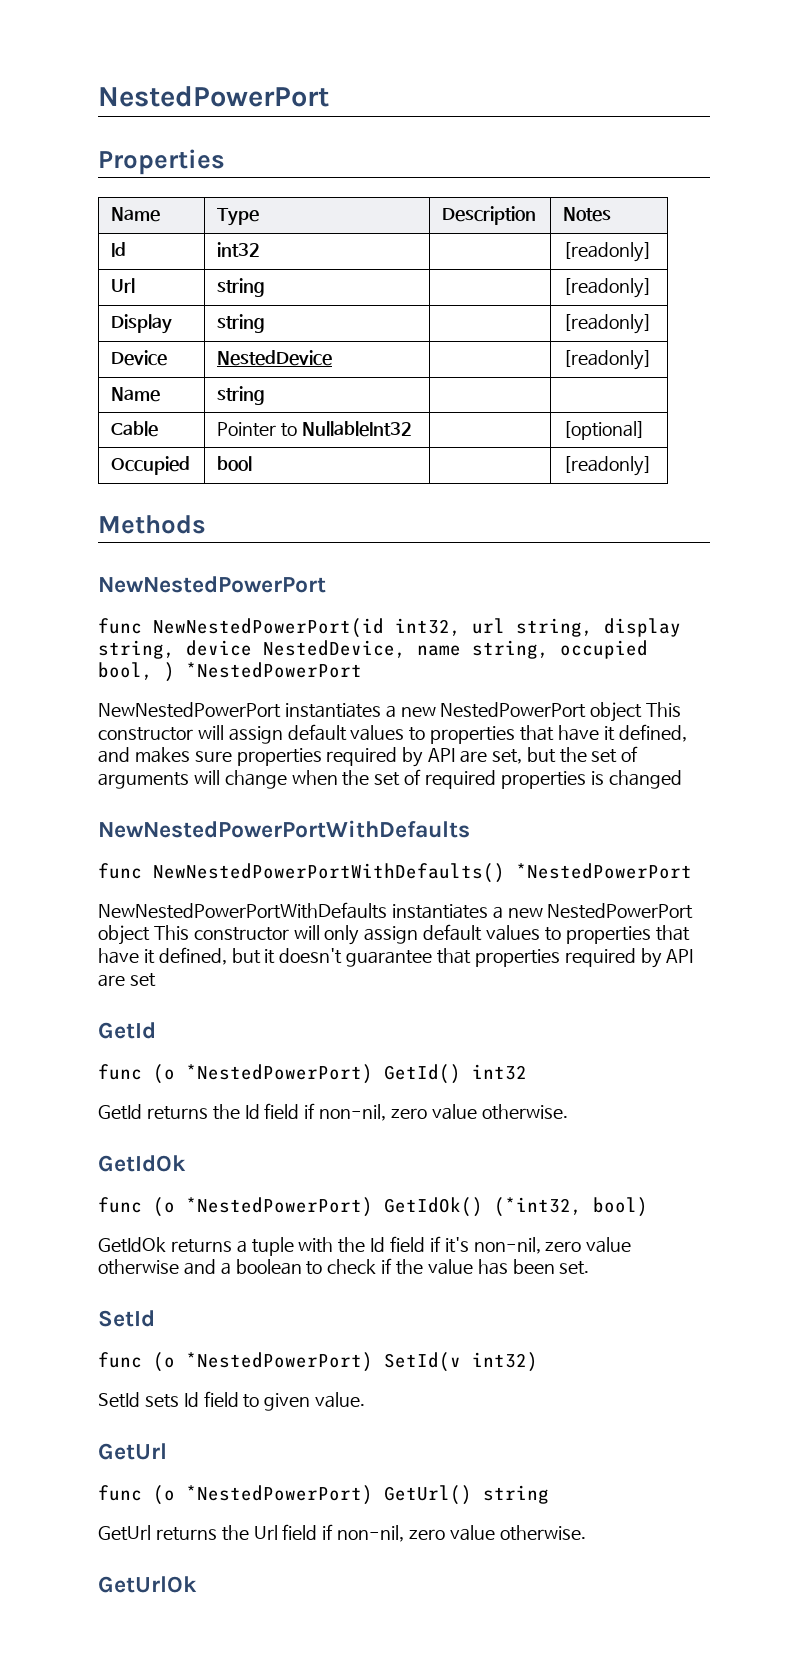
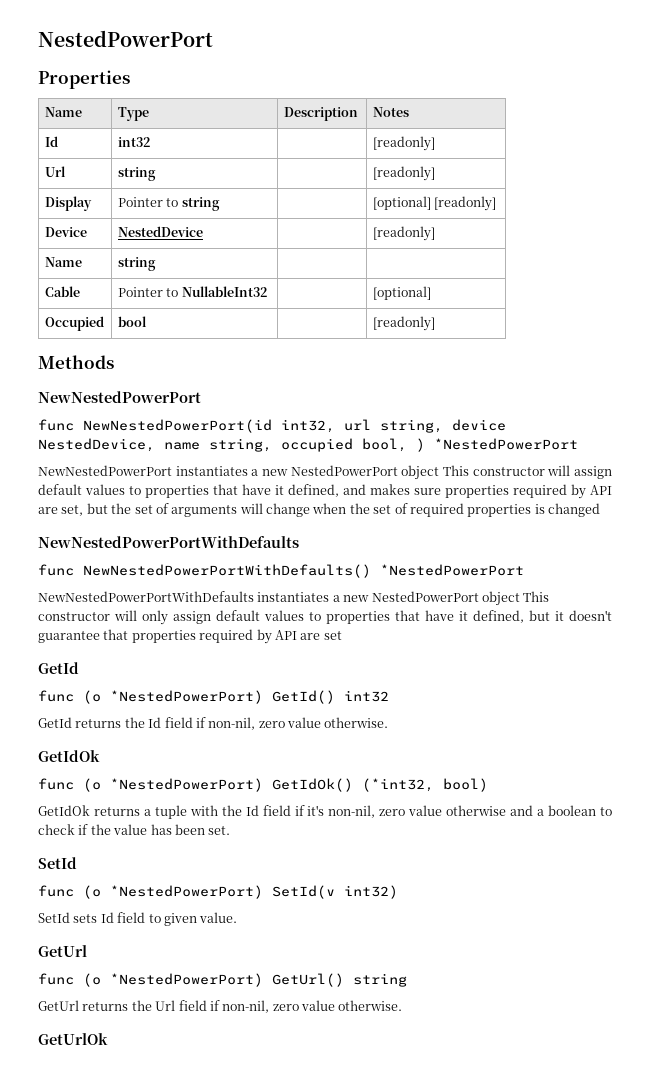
[217,314,266,333] string | | -> [117,197,220,211] [372,196,431,210] Pointer to string | | [optional]
[604,618,681,637] [98,640,175,659] display string, -> (443, 426) none

